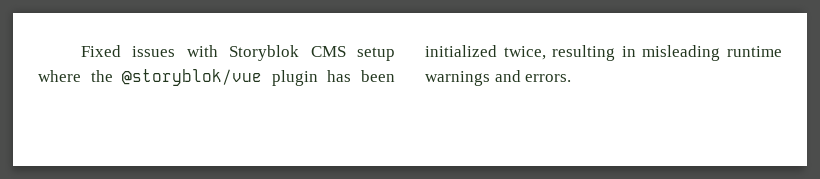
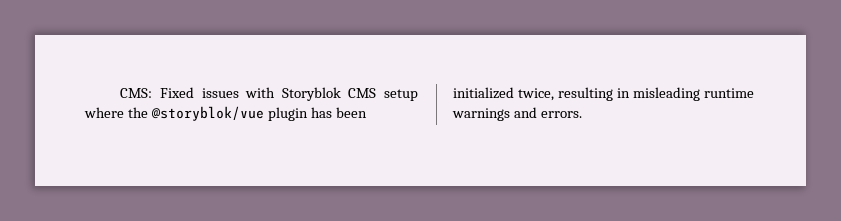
(80, 51) none -> [120,88,153,98] CMS:

